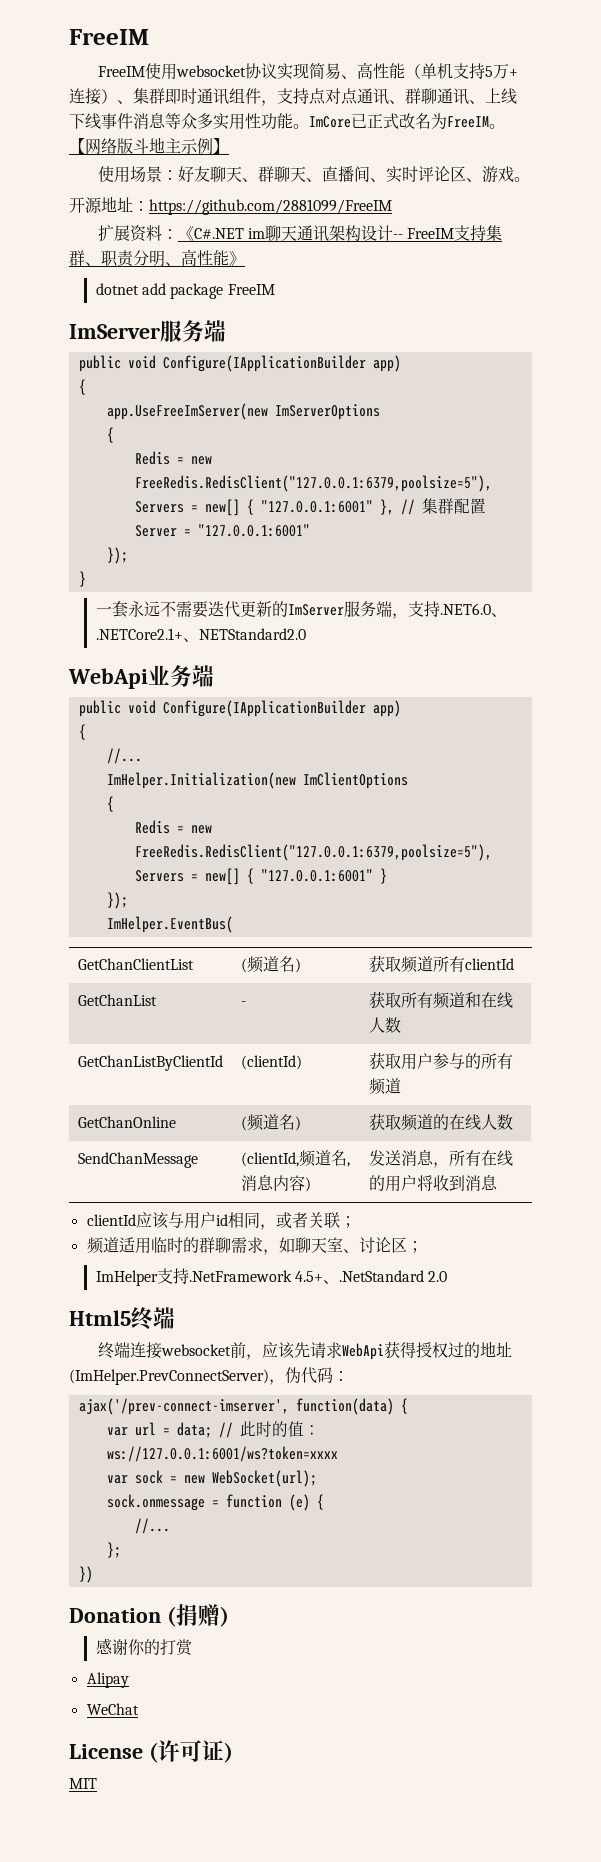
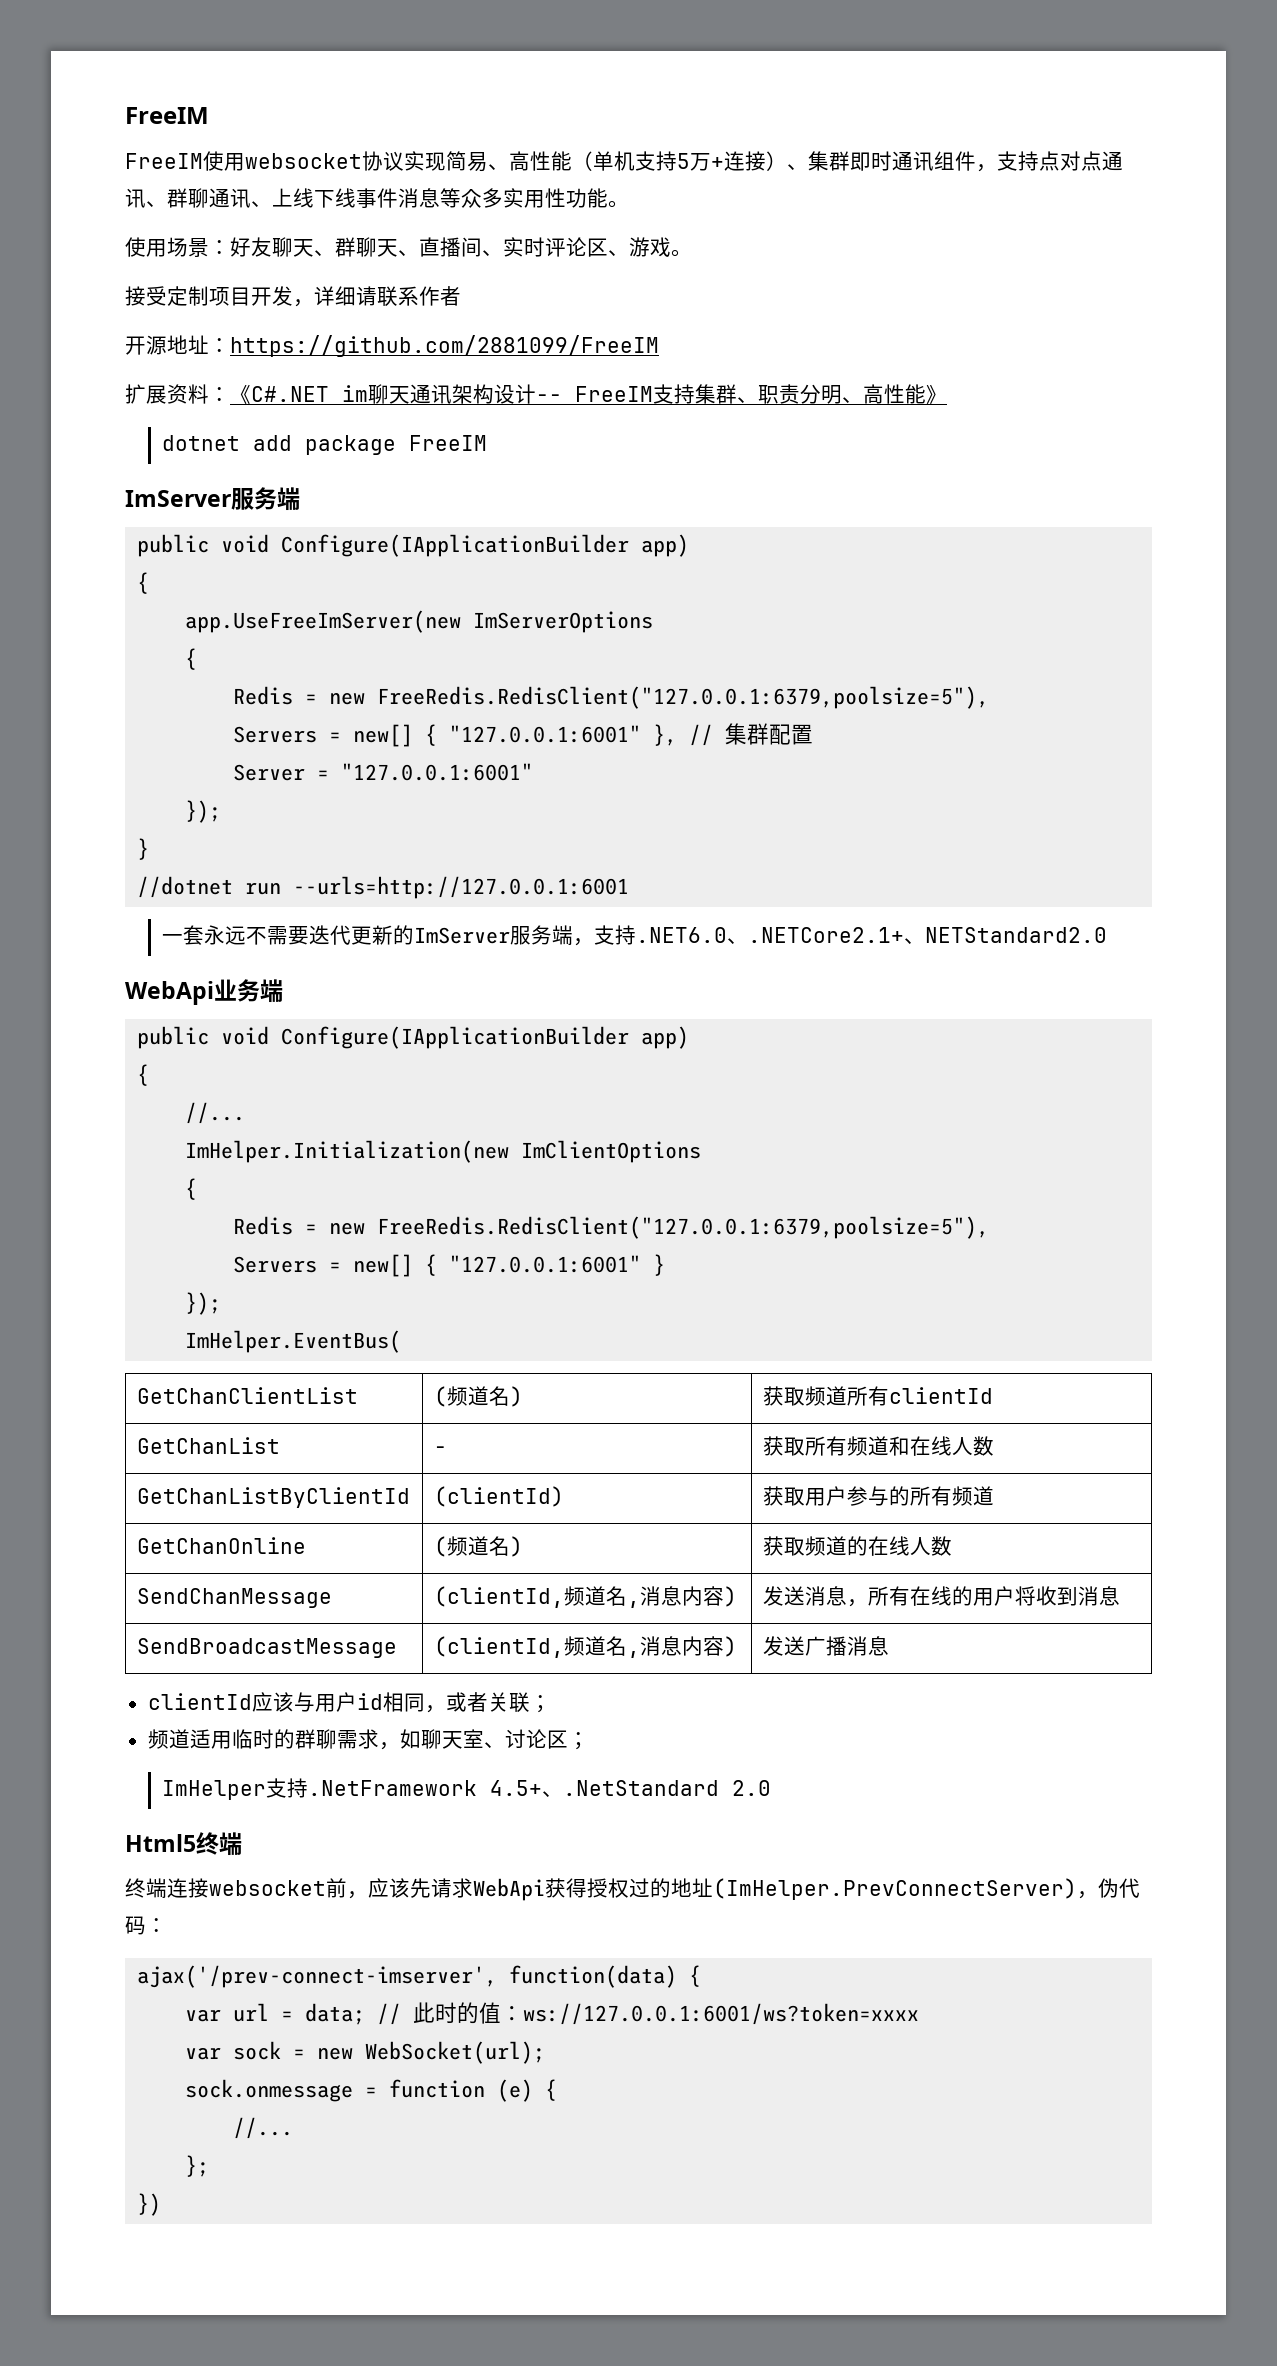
[309,113,505,129] [69,137,229,155] ImCore已正式改名为FreeIM。【网络版斗地主示例】 -> (629, 204) none
(530, 179) none -> [125,286,461,307] // 接受定制项目开发，详细请联系作者
(86, 579) none -> [137,876,630,899] // //dotnet run --urls=http://127.0.0.1:6001
(498, 1182) none -> [136,1638,397,1658] [433,1636,737,1658] [762,1636,889,1656] // SendBroadcastMessage | (clientId,频道名,消息内容) | 发送广播消息
[69,1604,229,1627] [95,1638,193,1656] [86,1672,129,1688] [86,1703,139,1715] [69,1740,233,1763] [69,1778,97,1789] // Donation (捐赠) // 感谢你的打赏 // Alipay // WeChat // License (许可证) // MIT -> (162, 2204) none

